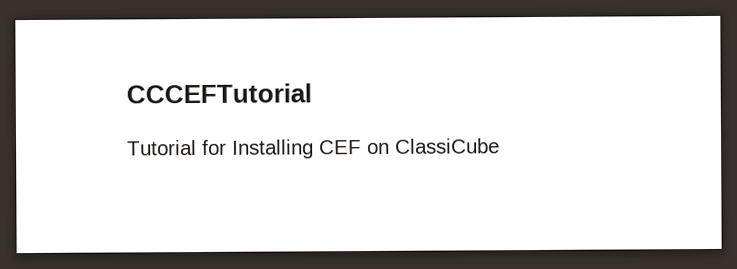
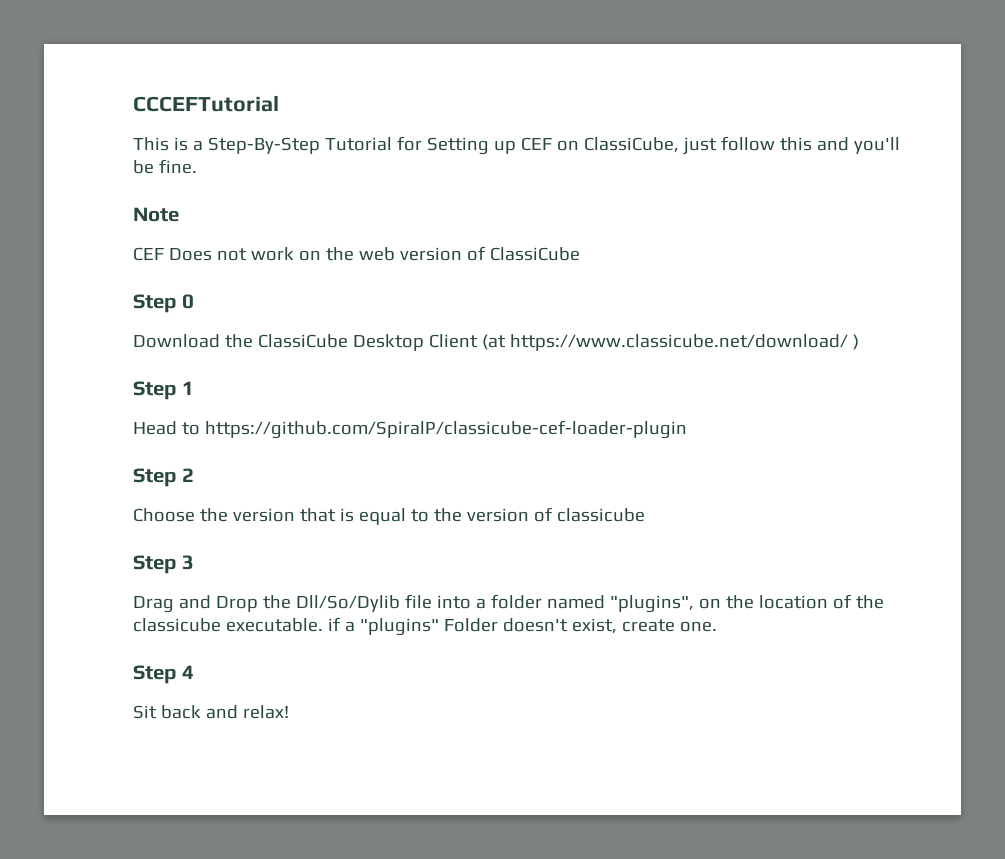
[127,138,500,159] Tutorial for Installing CEF on ClassiCube -> [133,136,900,155] [133,159,197,174] [133,207,179,222] [133,246,580,261] [133,294,194,313] [133,334,859,351] [133,381,194,400] [133,420,687,439] [133,468,194,487] [133,507,645,525] [133,555,194,574] [133,594,884,613] [133,617,717,636] [133,665,194,684] [133,705,289,719] This is a Step-By-Step Tutorial for Setting up CEF on ClassiCube, just follow this and you'll be fine. // Note // CEF Does not work on the web version of ClassiCube // Step 0 // Download the ClassiCube Desktop Client (at https://www.classicube.net/download/ ) // Step 1 // Head to https://github.com/SpiralP/classicube-cef-loader-plugin // Step 2 // Choose the version that is equal to the version of classicube // Step 3 // Drag and Drop the Dll/So/Dylib file into a folder named "plugins", on the location of the classicube executable. if a "plugins" Folder doesn't exist, create one. // Step 4 // Sit back and relax!

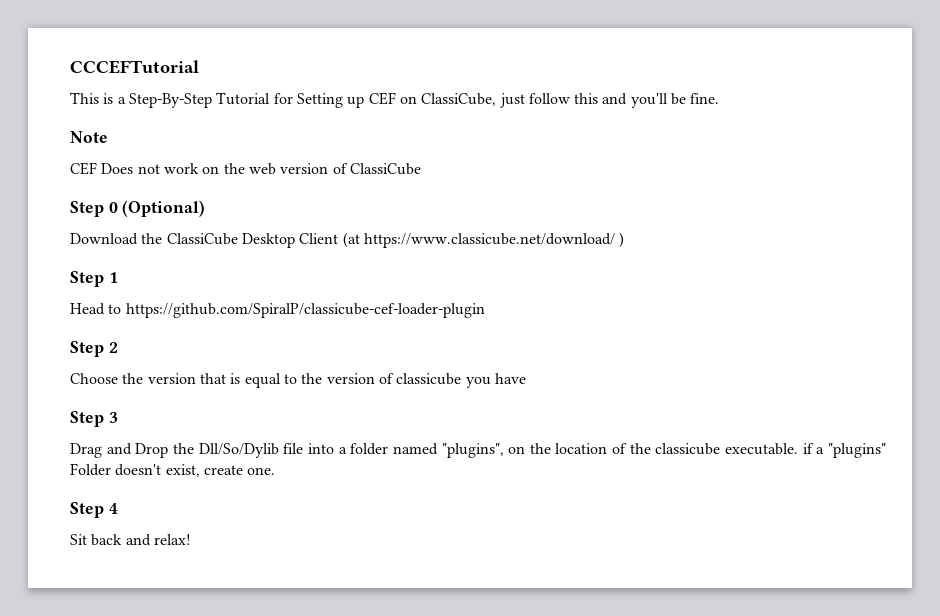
(194, 301) none -> [122,200,206,217] (Optional)
(645, 515) none -> [465,373,526,388] you have

